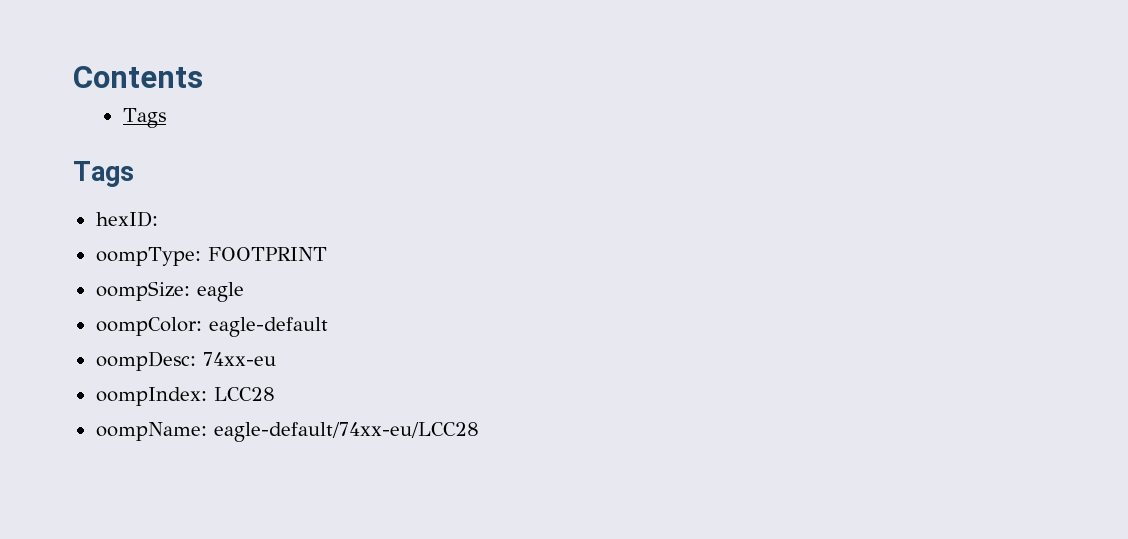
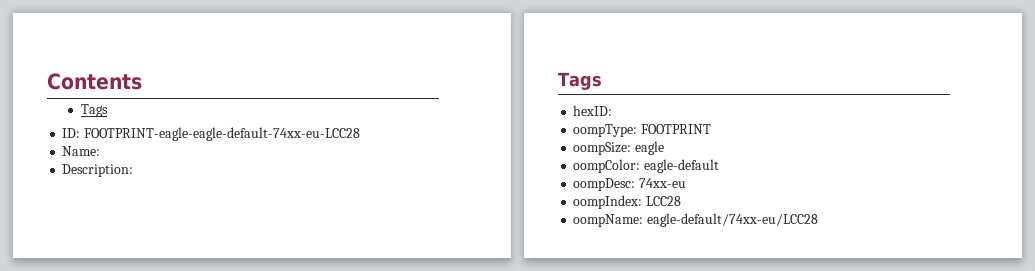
(166, 118) none -> [62,127,361,141] [62,146,101,156] [62,164,134,177] // ID: FOOTPRINT-eagle-eagle-default-74xx-eu-LCC28 // Name: // Description:

